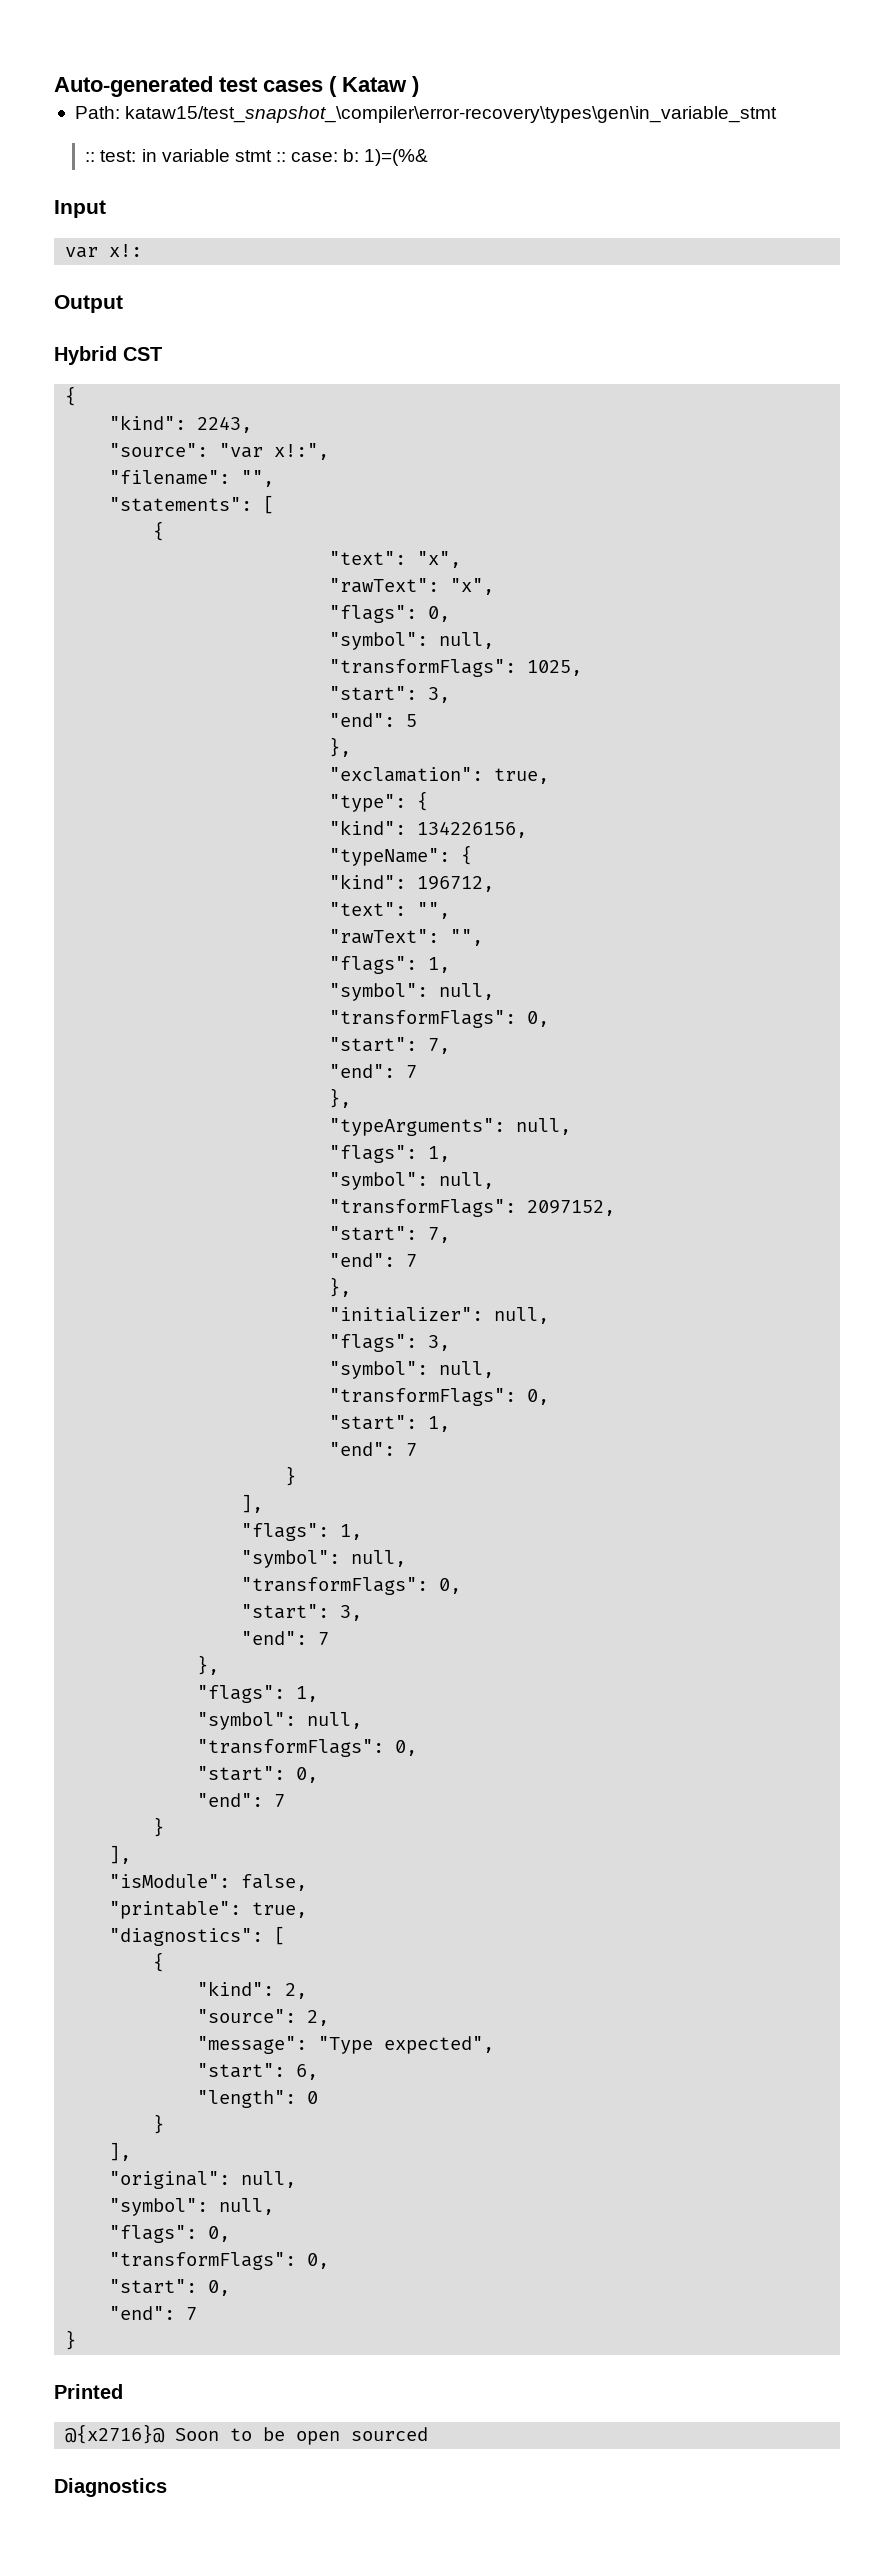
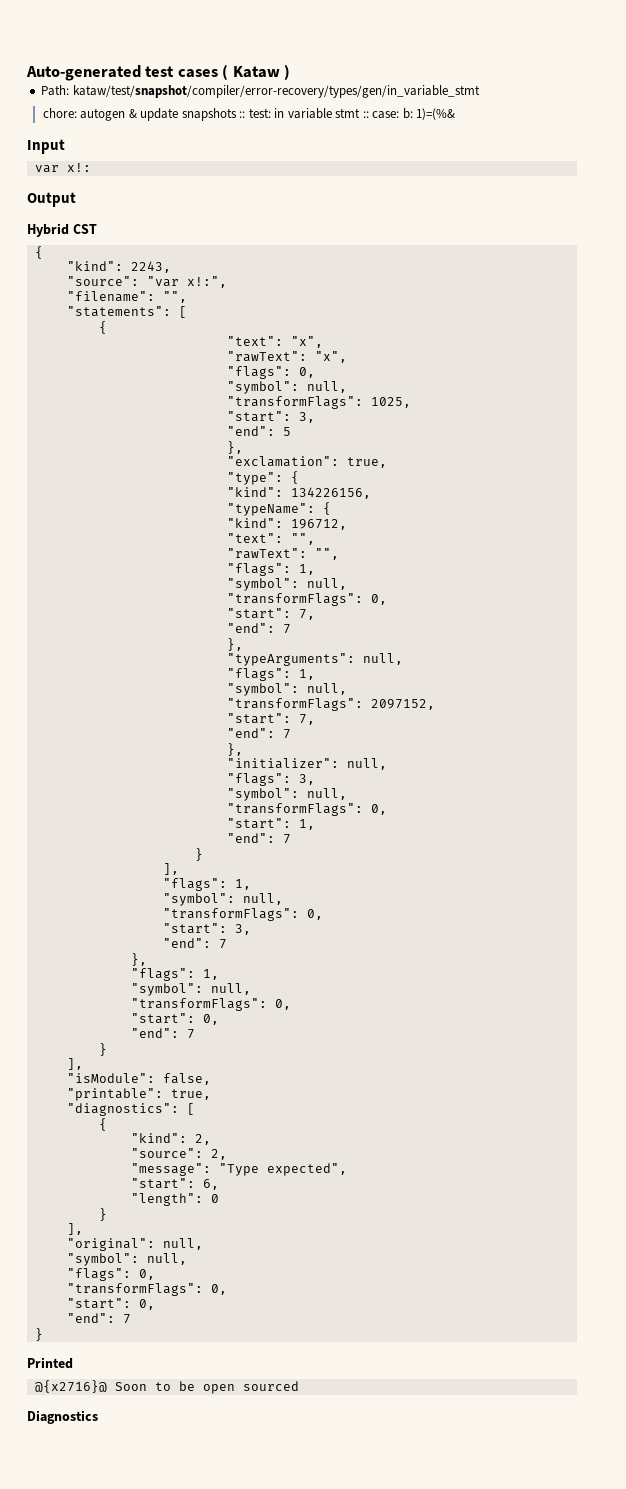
[125,106,778,123] kataw15/test_snapshot_\compiler\error-recovery\types\gen\in_variable_stmt // -> [72,85,480,98] [42,108,237,121] kataw/test/snapshot/compiler/error-recovery/types/gen/in_variable_stmt // chore: autogen & update snapshots

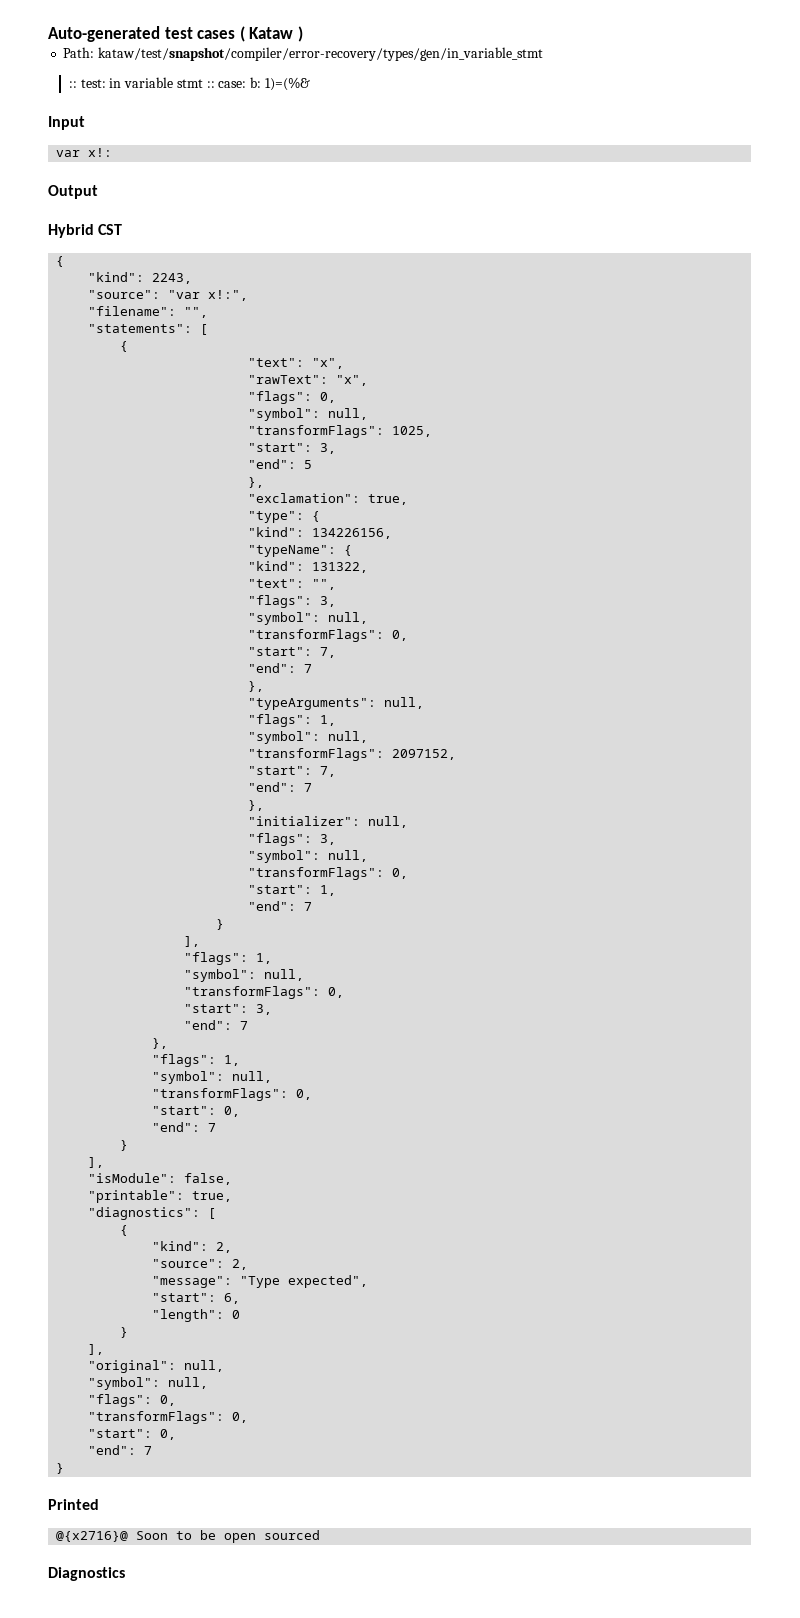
[42,108,237,121] chore: autogen & update snapshots -> (544, 54) none
[290,519,347,530] 196712, -> [312,562,369,573] 131322,
[226,548,339,560] [226,563,315,576] // "rawText": "", // "flags": 1, -> [248,595,337,608] // "flags": 3,

